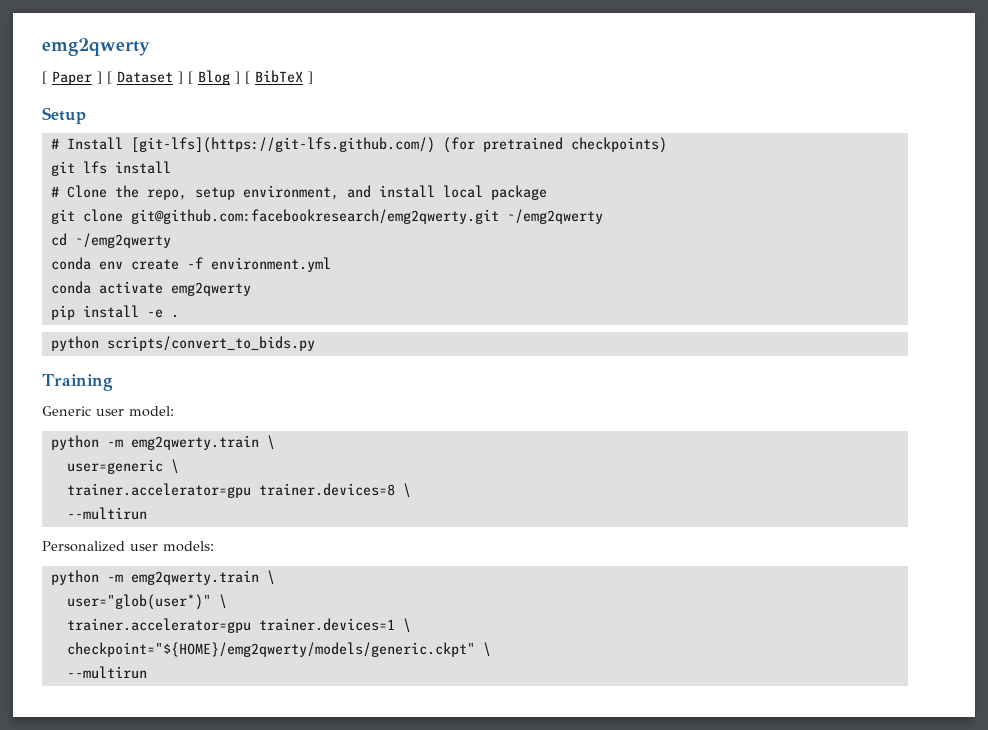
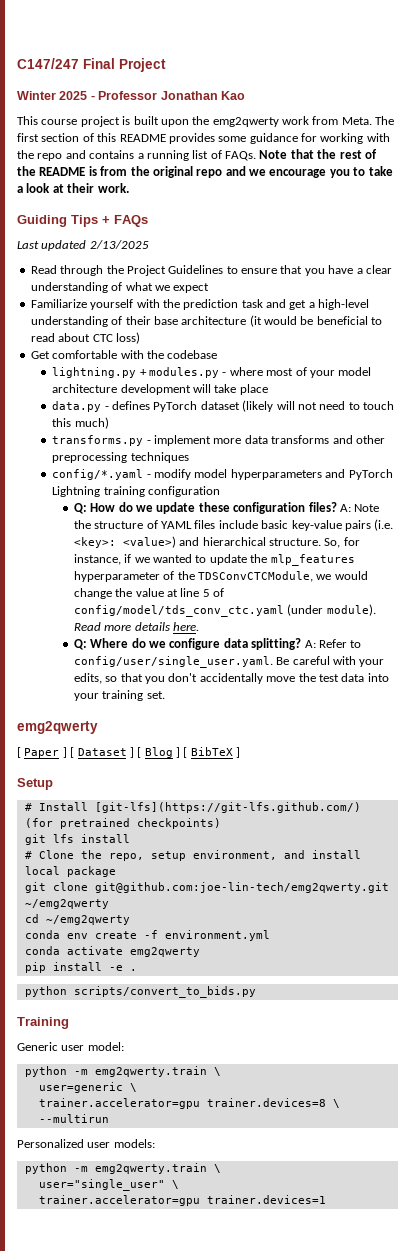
(42, 47) none -> [17,58,166,72] [17,91,245,100] [17,116,395,127] [17,133,390,144] [17,149,377,161] [17,166,393,178] [17,183,129,193] [17,215,148,227] [17,240,149,251] [30,265,392,276] [30,282,210,293] [30,299,370,310] [30,315,383,327] [30,332,140,344] [30,350,218,359] [52,367,372,378] [52,384,268,395] [52,400,395,412] [52,417,109,429] [52,435,385,446] [52,452,189,463] [52,469,393,480] [52,486,221,497] [73,502,380,514] [73,519,394,531] [73,536,360,548] [73,554,355,566] [73,571,368,582] [73,588,225,599] [73,604,376,617] [73,622,199,631] [73,638,362,650] [73,656,385,668] [73,673,389,684] [73,690,165,701] C147/247 Final Project // Winter 2025 - Professor Jonathan Kao // This course project is built upon the emg2qwerty work from Meta. The first section of this README provides some guidance for working with the repo and contains a running list of FAQs. Note that the rest of the README is from the original repo and we encourage you to take a look at their work. // Guiding Tips + FAQs // Last updated 2/13/2025 // Read through the Project Guidelines to ensure that you have a clear understanding of what we expect // Familiarize yourself with the prediction task and get a high-level understanding of their base architecture (it would be beneficial to read about CTC loss) // Get comfortable with the codebase // lightning.py + modules.py - where most of your model architecture development will take place // data.py - defines PyTorch dataset (likely will not need to touch this much) // transforms.py - implement more data transforms and other preprocessing techniques // config/*.yaml - modify model hyperparameters and PyTorch Lightning training configuration // Q: How do we update these configuration files? A: Note the structure of YAML files include basic key-value pairs (i.e. <key>: <value>) and hierarchical structure. So, for instance, if we wanted to update the mlp_features hyperparameter of the TDSConvCTCModule, we would change the value at line 5 of config/model/tds_conv_ctc.yaml (under module). Read more details here. // Q: Where do we configure data splitting? A: Refer to config/user/single_user.yaml. Be careful with your edits, so that you don't accidentally move the test data into your training set. //
[130,209,499,224] git@github.com:facebookresearch/emg2qwerty.git -> [94,882,389,893] git@github.com:joe-lin-tech/emg2qwerty.git
[66,594,211,610] user="glob(user*)" -> [38,1179,165,1191] user="single_user"
[402,618,411,633] [66,642,491,657] [66,666,147,679] \ // checkpoint="${HOME}/emg2qwerty/models/generic.ckpt" \ // --multirun -> (326, 1199) none

